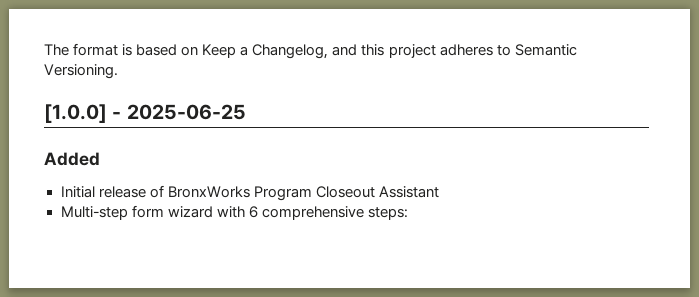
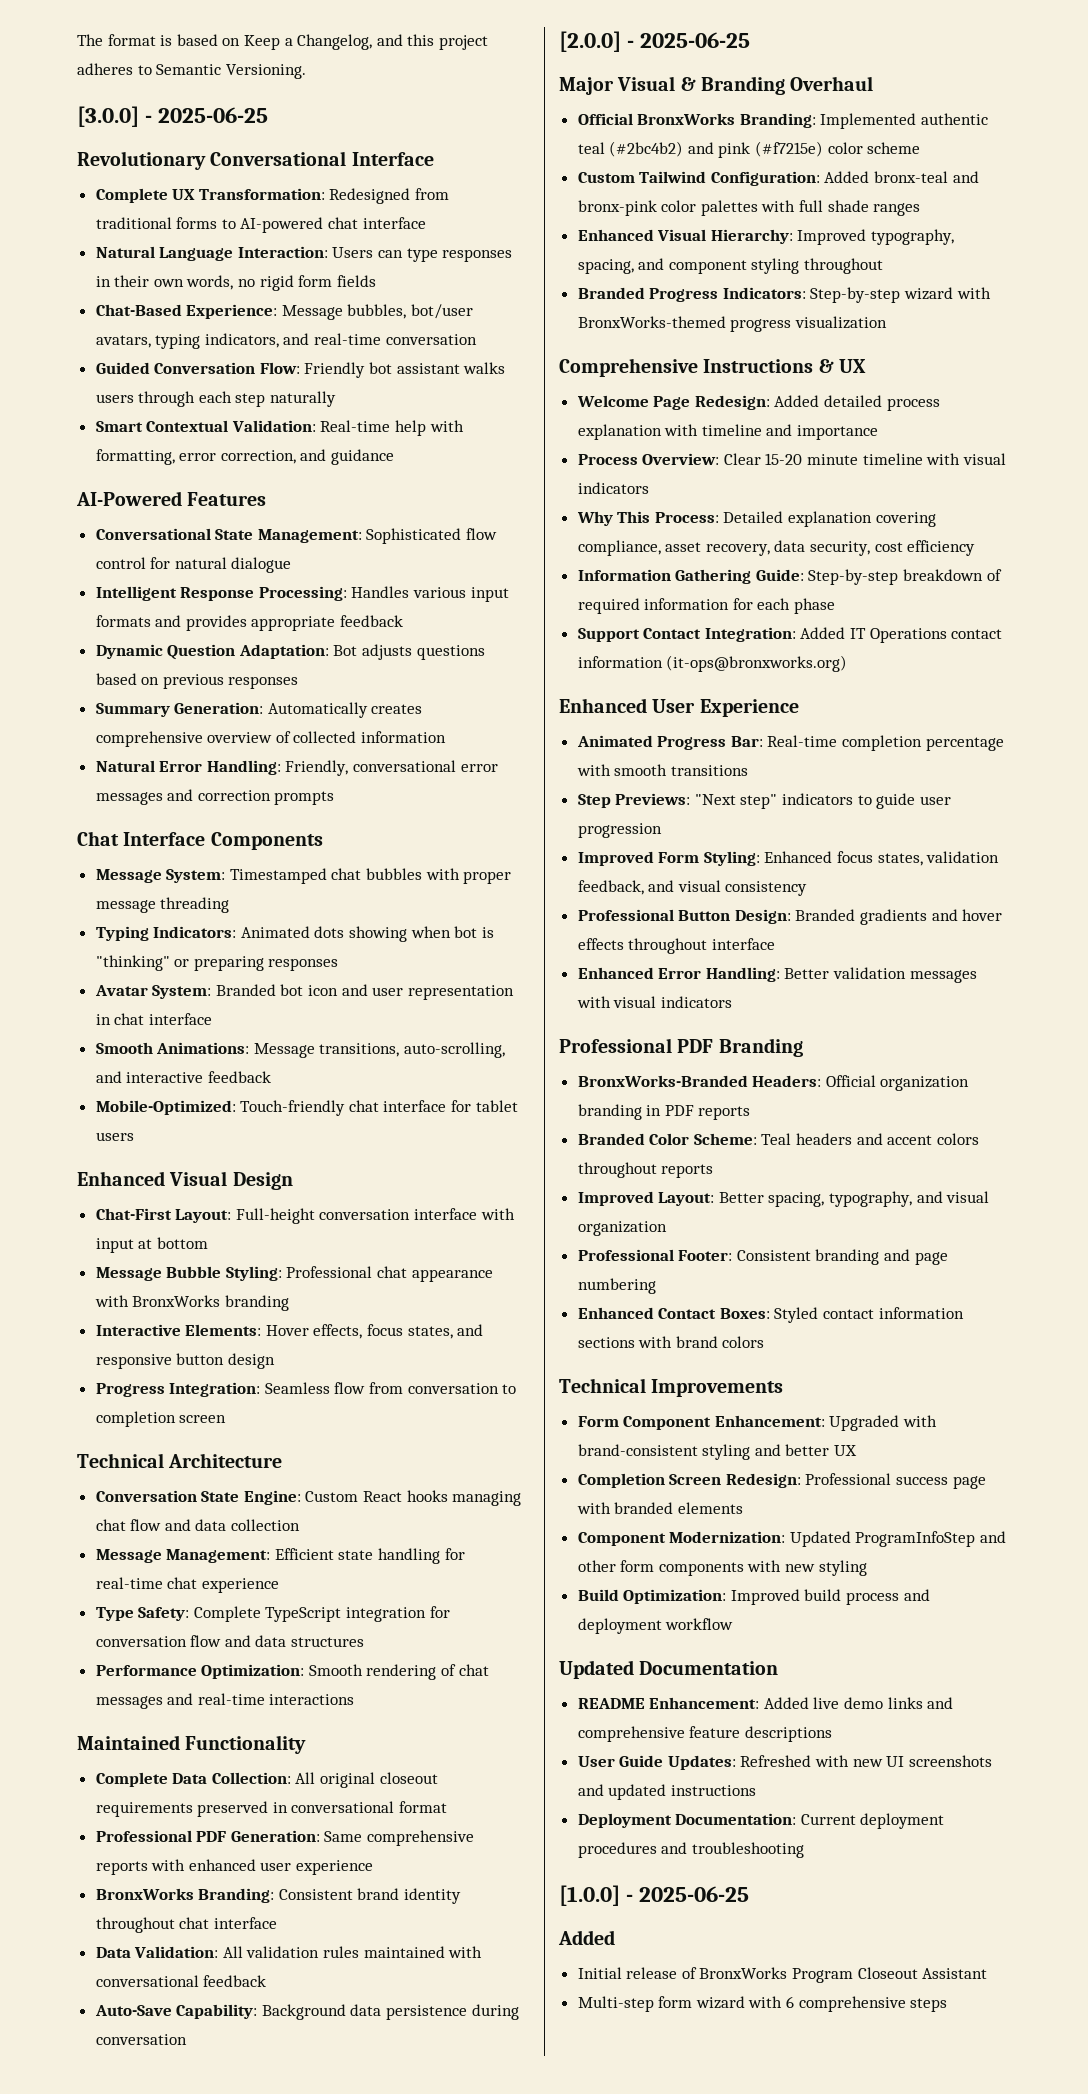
(118, 71) none -> [77,106,269,127] [77,151,434,170] [95,188,450,204] [95,217,426,233] [95,246,513,262] [95,275,376,291] [95,304,474,320] [95,333,477,349] [95,362,506,378] [95,391,337,407] [95,420,464,436] [95,449,395,465] [76,491,267,506] [95,528,498,544] [95,557,292,573] [95,586,509,602] [95,615,404,631] [95,644,485,660] [95,673,299,689] [95,702,423,718] [95,731,447,747] [95,760,498,776] [95,789,335,805] [77,831,323,850] [95,868,512,884] [95,897,230,913] [95,926,494,942] [95,955,339,971] [94,984,514,1000] [95,1013,212,1025] [95,1042,506,1058] [95,1071,271,1083] [95,1100,518,1116] [95,1132,134,1141] [77,1171,293,1190] [95,1208,515,1224] [95,1237,208,1253] [95,1266,493,1282] [94,1295,289,1311] [95,1324,484,1339] [95,1353,275,1369] [95,1382,517,1397] [95,1411,227,1427] [77,1453,283,1468] [95,1490,522,1506] [95,1519,301,1531] [95,1548,465,1564] [95,1577,279,1593] [95,1606,450,1622] [95,1635,365,1647] [95,1664,489,1680] [95,1693,355,1709] [77,1735,307,1754] [95,1772,438,1788] [95,1801,448,1817] [95,1830,475,1846] [95,1859,374,1875] [95,1888,462,1904] [95,1917,277,1933] [95,1946,483,1958] [95,1975,267,1987] [94,2004,519,2020] [95,2034,187,2045] [559,31,751,52] [559,76,874,95] [577,113,989,129] [577,141,921,158] [577,171,979,186] [577,200,921,216] [577,229,955,245] [577,258,884,274] [577,287,991,303] [577,316,887,332] [559,358,866,377] [576,395,940,411] [577,424,879,440] [577,453,1006,465] [577,482,649,494] [576,511,936,527] [577,540,976,556] [577,569,1002,585] [577,598,836,614] [577,627,1003,643] [577,655,848,672] [559,698,799,717] [576,735,1004,751] [576,764,748,776] [577,793,951,809] [577,823,662,838] [577,851,1000,866] [577,880,808,896] [577,909,1003,925] [577,938,775,954] [577,967,977,983] [576,996,732,1008] [559,1038,803,1057] [577,1075,970,1091] [577,1104,751,1120] [577,1133,979,1145] [577,1162,714,1178] [577,1191,990,1207] [577,1221,667,1236] [577,1249,948,1265] [577,1278,656,1294] [577,1307,964,1323] [577,1336,765,1348] [559,1378,784,1397] [577,1415,938,1431] [577,1444,858,1460] [577,1473,986,1489] [576,1502,743,1514] [577,1531,1007,1547] [577,1560,867,1576] [577,1589,930,1605] [577,1618,734,1634] [559,1660,779,1679] [577,1697,954,1709] [577,1726,832,1742] [577,1755,992,1770] [577,1784,756,1800] [577,1813,945,1829] [577,1842,804,1858] // [3.0.0] - 2025-06-25 // Revolutionary Conversational Interface // Complete UX Transformation: Redesigned from traditional forms to AI-powered chat interface // Natural Language Interaction: Users can type responses in their own words, no rigid form fields // Chat-Based Experience: Message bubbles, bot/user avatars, typing indicators, and real-time conversation // Guided Conversation Flow: Friendly bot assistant walks users through each step naturally // Smart Contextual Validation: Real-time help with formatting, error correction, and guidance // AI-Powered Features // Conversational State Management: Sophisticated flow control for natural dialogue // Intelligent Response Processing: Handles various input formats and provides appropriate feedback // Dynamic Question Adaptation: Bot adjusts questions based on previous responses // Summary Generation: Automatically creates comprehensive overview of collected information // Natural Error Handling: Friendly, conversational error messages and correction prompts // Chat Interface Components // Message System: Timestamped chat bubbles with proper message threading // Typing Indicators: Animated dots showing when bot is "thinking" or preparing responses // Avatar System: Branded bot icon and user representation in chat interface // Smooth Animations: Message transitions, auto-scrolling, and interactive feedback // Mobile-Optimized: Touch-friendly chat interface for tablet users // Enhanced Visual Design // Chat-First Layout: Full-height conversation interface with input at bottom // Message Bubble Styling: Professional chat appearance with BronxWorks branding // Interactive Elements: Hover effects, focus states, and responsive button design // Progress Integration: Seamless flow from conversation to completion screen // Technical Architecture // Conversation State Engine: Custom React hooks managing chat flow and data collection // Message Management: Efficient state handling for real-time chat experience // Type Safety: Complete TypeScript integration for conversation flow and data structures // Performance Optimization: Smooth rendering of chat messages and real-time interactions // Maintained Functionality // Complete Data Collection: All original closeout requirements preserved in conversational format // Professional PDF Generation: Same comprehensive reports with enhanced user experience // BronxWorks Branding: Consistent brand identity throughout chat interface // Data Validation: All validation rules maintained with conversational feedback // Auto-Save Capability: Background data persistence during conversation // [2.0.0] - 2025-06-25 // Major Visual & Branding Overhaul // Official BronxWorks Branding: Implemented authentic teal (#2bc4b2) and pink (#f7215e) color scheme // Custom Tailwind Configuration: Added bronx-teal and bronx-pink color palettes with full shade ranges // Enhanced Visual Hierarchy: Improved typography, spacing, and component styling throughout // Branded Progress Indicators: Step-by-step wizard with BronxWorks-themed progress visualization // Comprehensive Instructions & UX // Welcome Page Redesign: Added detailed process explanation with timeline and importance // Process Overview: Clear 15-20 minute timeline with visual indicators // Why This Process: Detailed explanation covering compliance, asset recovery, data security, cost efficiency // Information Gathering Guide: Step-by-step breakdown of required information for each phase // Support Contact Integration: Added IT Operations contact information (it-ops@bronxworks.org) // Enhanced User Experience // Animated Progress Bar: Real-time completion percentage with smooth transitions // Step Previews: "Next step" indicators to guide user progression // Improved Form Styling: Enhanced focus states, validation feedback, and visual consistency // Professional Button Design: Branded gradients and hover effects throughout interface // Enhanced Error Handling: Better validation messages with visual indicators // Professional PDF Branding // BronxWorks-Branded Headers: Official organization branding in PDF reports // Branded Color Scheme: Teal headers and accent colors throughout reports // Improved Layout: Better spacing, typography, and visual organization // Professional Footer: Consistent branding and page numbering // Enhanced Contact Boxes: Styled contact information sections with brand colors // Technical Improvements // Form Component Enhancement: Upgraded with brand-consistent styling and better UX // Completion Screen Redesign: Professional success page with branded elements // Component Modernization: Updated ProgramInfoStep and other form components with new styling // Build Optimization: Improved build process and deployment workflow // Updated Documentation // README Enhancement: Added live demo links and comprehensive feature descriptions // User Guide Updates: Refreshed with new UI screenshots and updated instructions // Deployment Documentation: Current deployment procedures and troubleshooting
[367,207,408,220] steps: -> [910,1998,948,2012] steps

